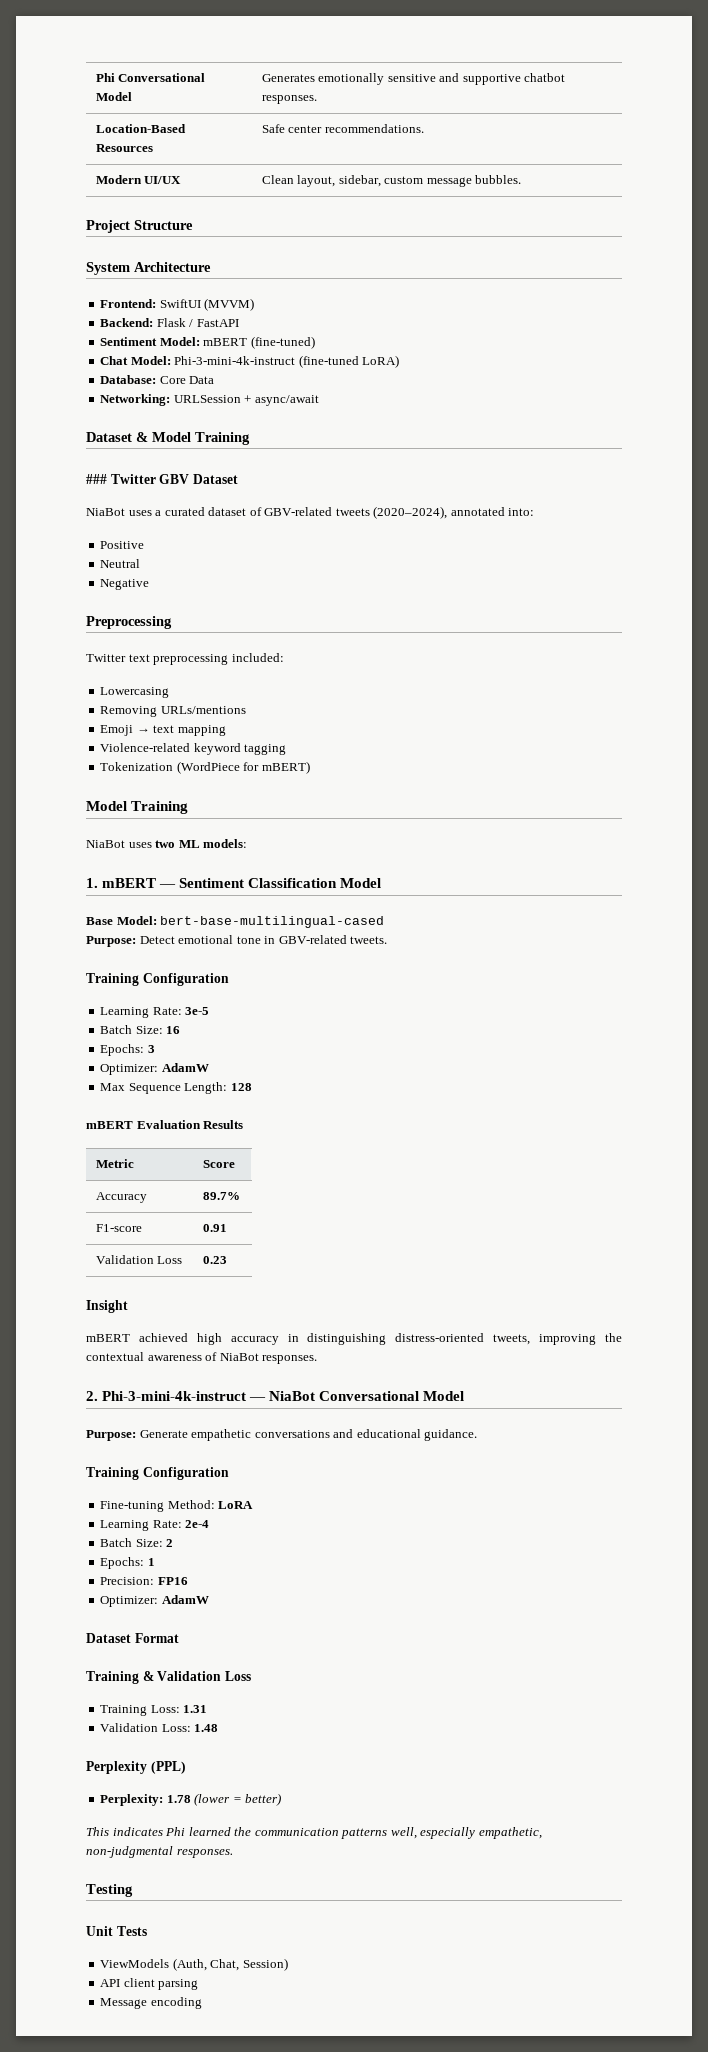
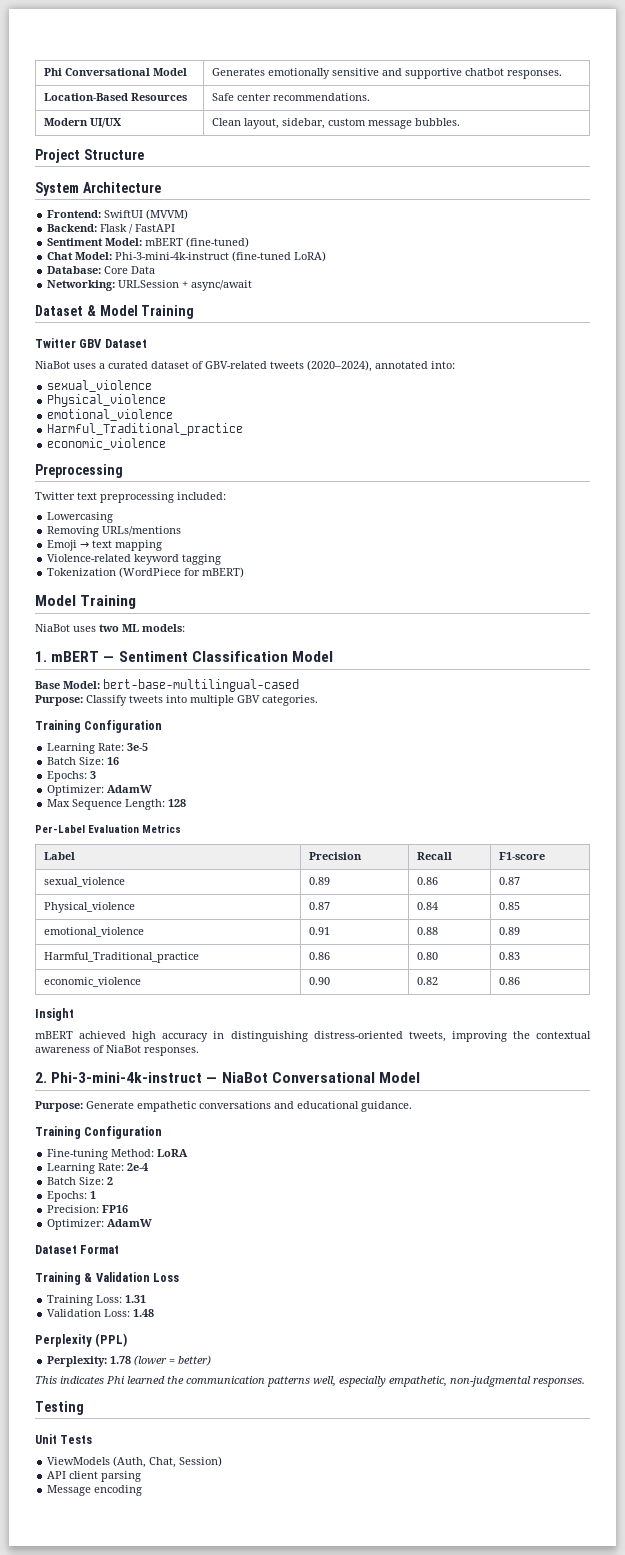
[86,474,107,484] ### -> (195, 312) none
[100,541,145,549] [100,559,141,568] [100,579,150,590] Positive // Neutral // Negative -> [47,380,153,392] [47,394,167,407] [47,409,174,421] [47,423,244,436] [47,438,167,450] sexual_violence // Physical_violence // emotional_violence // Harmful_Traditional_practice // economic_violence
[139,935,388,944] Detect emotional tone in GBV-related tweets. -> [86,695,318,706] Classify tweets into multiple GBV categories.
[86,1120,244,1129] [95,1159,134,1168] [202,1160,235,1168] [95,1192,147,1203] [202,1192,240,1200] [95,1224,142,1232] [202,1224,227,1232] [95,1255,183,1264] [202,1256,227,1264] mBERT Evaluation Results // Metric | Score // Accuracy | 89.7% // F1-score | 0.91 // Validation Loss | 0.23 -> [35,824,181,833] [43,852,75,860] [308,852,362,860] [416,852,452,860] [498,852,545,860] [43,877,125,887] [308,877,330,885] [416,877,438,885] [498,877,520,885] [43,902,135,913] [308,902,330,910] [416,902,438,910] [498,902,520,910] [43,927,144,937] [308,927,330,935] [416,927,438,935] [498,927,520,935] [43,952,199,963] [308,952,330,960] [416,952,438,960] [498,952,520,960] [43,977,141,987] [308,977,330,985] [416,977,438,985] [498,977,520,985] Per-Label Evaluation Metrics // Label | Precision | Recall | F1-score // sexual_violence | 0.89 | 0.86 | 0.87 // Physical_violence | 0.87 | 0.84 | 0.85 // emotional_violence | 0.91 | 0.88 | 0.89 // Harmful_Traditional_practice | 0.86 | 0.80 | 0.83 // economic_violence | 0.90 | 0.82 | 0.86

